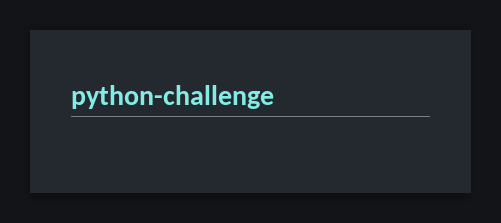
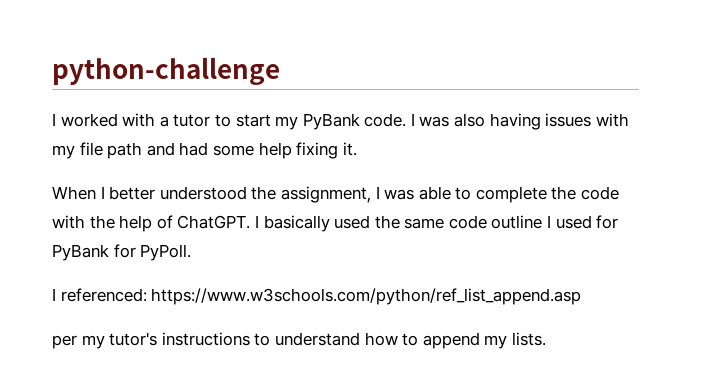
(274, 97) none -> [52,113,629,130] [52,142,357,159] [52,186,620,203] [52,215,619,232] [52,244,192,261] [52,288,582,305] [52,332,546,349] // I worked with a tutor to start my PyBank code. I was also having issues with my file path and had some help fixing it. // When I better understood the assignment, I was able to complete the code with the help of ChatGPT. I basically used the same code outline I used for PyBank for PyPoll. // I referenced: https://www.w3schools.com/python/ref_list_append.asp // per my tutor's instructions to understand how to append my lists.

